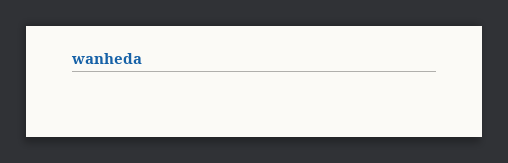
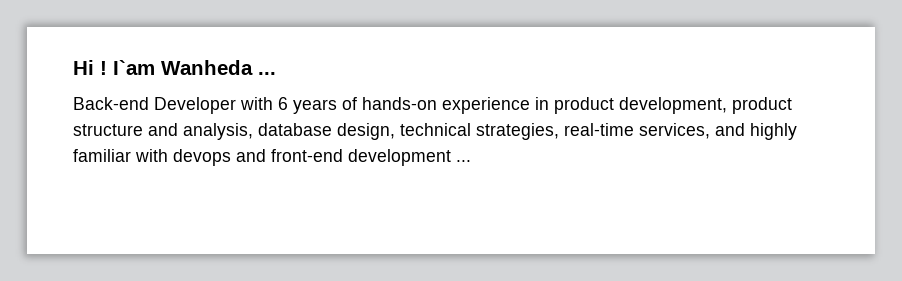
[71,53,142,64] wanheda -> [73,60,276,75] [73,97,792,114] [73,123,797,140] [73,149,471,166] Hi ! I`am Wanheda ... // Back-end Developer with 6 years of hands-on experience in product development, product structure and analysis, database design, technical strategies, real-time services, and highly familiar with devops and front-end development ...

